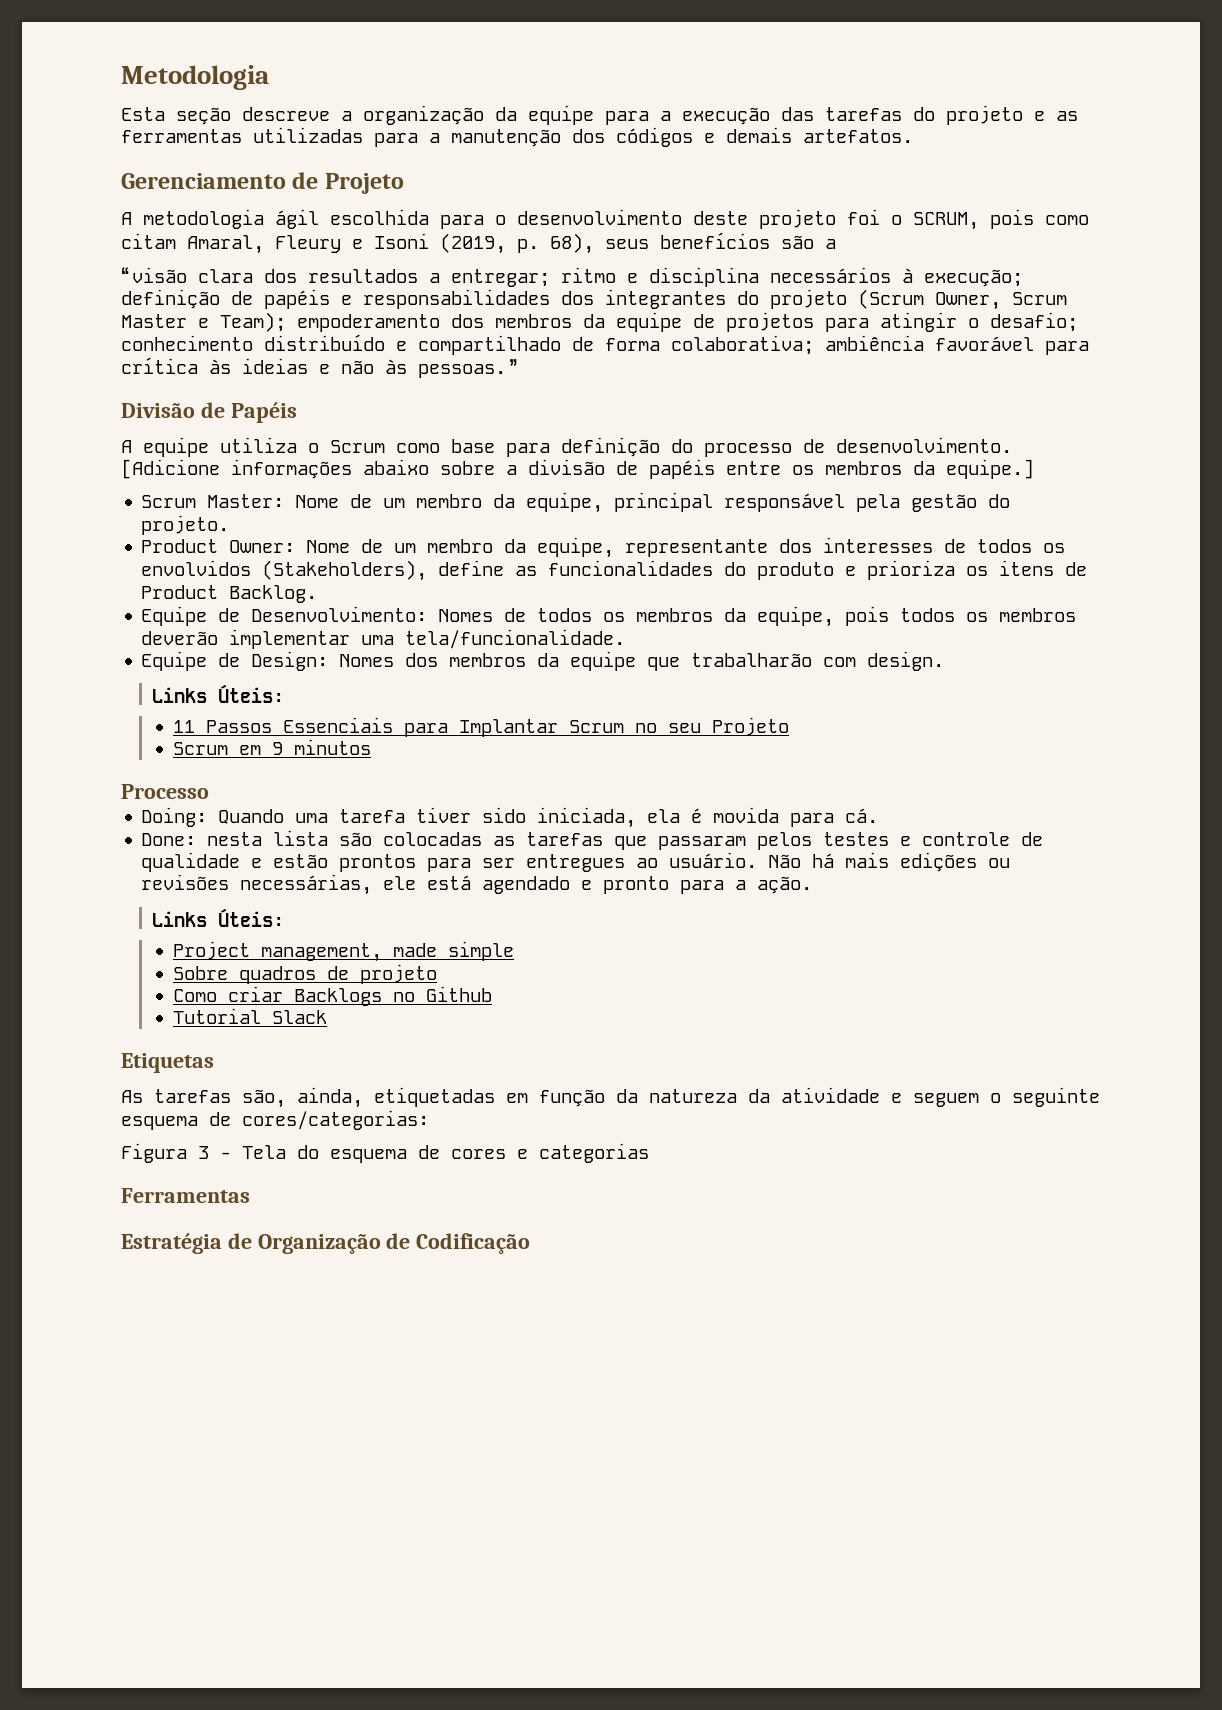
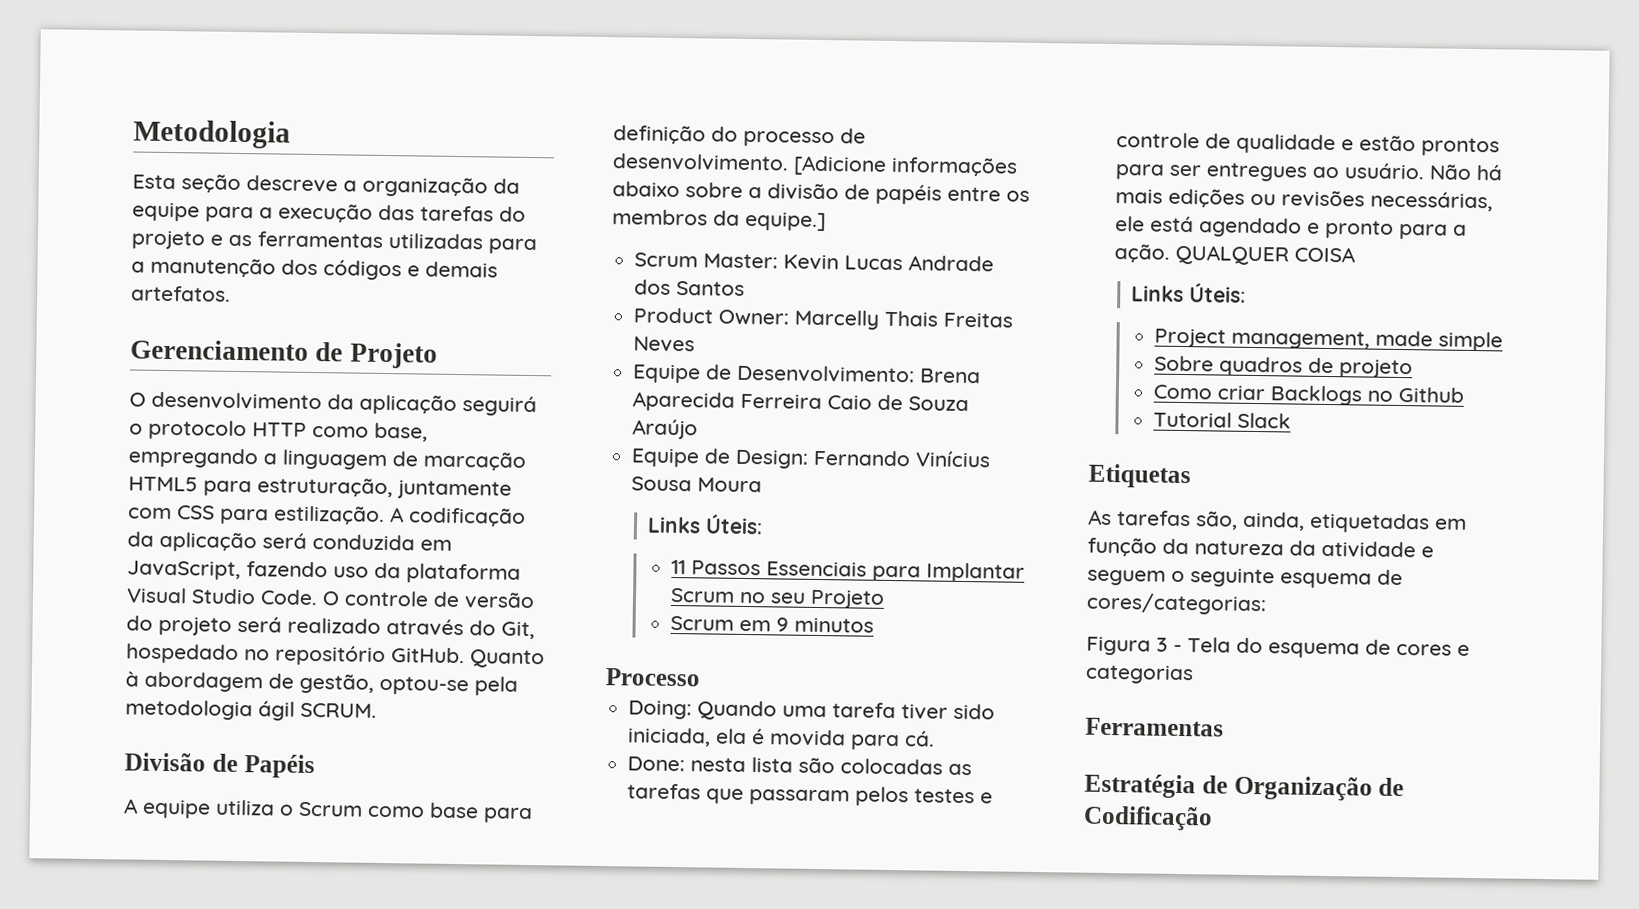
[121,209,1089,230] [121,232,836,254] [121,267,1023,287] [121,289,1067,310] [121,312,1078,332] [121,334,1089,355] [121,357,517,378] A metodologia ágil escolhida para o desenvolvimento deste projeto foi o SCRUM, pois como citam Amaral, Fleury e Isoni (2019, p. 68), seus benefícios são a // “visão clara dos resultados a entregar; ritmo e disciplina necessários à execução; definição de papéis e responsabilidades dos integrantes do projeto (Scrum Owner, Scrum Master e Team); empoderamento dos membros da equipe de projetos para atingir o desafio; conhecimento distribuído e compartilhado de forma colaborativa; ambiência favorável para crítica às ideias e não às pessoas.” -> [129,391,537,417] [129,419,428,442] [128,447,526,471] [128,476,512,500] [128,505,526,527] [127,531,452,553] [127,560,521,584] [126,587,535,610] [126,615,535,640] [126,643,545,669] [125,671,518,696] [125,699,377,721] O desenvolvimento da aplicação seguirá o protocolo HTTP como base, empregando a linguagem de marcação HTML5 para estruturação, juntamente com CSS para estilização. A codificação da aplicação será conduzida em JavaScript, fazendo uso da plataforma Visual Studio Code. O controle de versão do projeto será realizado através do Git, hospedado no repositório GitHub. Quanto à abordagem de gestão, optou-se pela metodologia ágil SCRUM.
[295,492,1011,513] [141,515,230,535] [141,537,1066,558] [141,560,1088,581] [141,585,318,603] [141,606,1077,627] [141,629,626,649] [141,651,945,671] Nome de um membro da equipe, principal responsável pela gestão do projeto. // Product Owner: Nome de um membro da equipe, representante dos interesses de todos os envolvidos (Stakeholders), define as funcionalidades do produto e prioriza os itens de Product Backlog. // Equipe de Desenvolvimento: Nomes de todos os membros da equipe, pois todos os membros deverão implementar uma tela/funcionalidade. // Equipe de Design: Nomes dos membros da equipe que trabalharão com design. -> [783,254,995,272] [634,279,746,296] [633,307,1014,330] [633,336,696,353] [632,364,982,384] [632,391,970,412] [632,418,699,440] [631,448,992,469] [631,476,763,493] Kevin Lucas Andrade dos Santos // Product Owner: Marcelly Thais Freitas Neves // Equipe de Desenvolvimento: Brena Aparecida Ferreira Caio de Souza Araújo // Equipe de Design: Fernando Vinícius Sousa Moura
(813, 885) none -> [1175,244,1357,266] QUALQUER COISA

